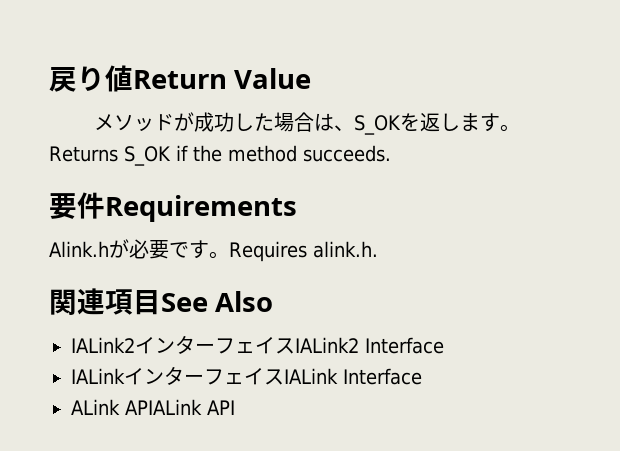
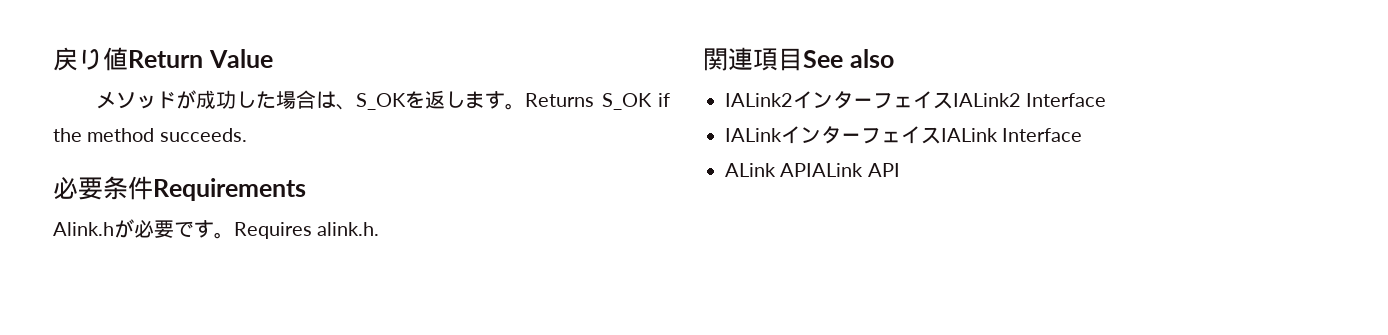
[49,193,77,219] 要 -> [53,176,128,200] 必要条
[215,291,274,312] Also -> [849,49,894,68] also

